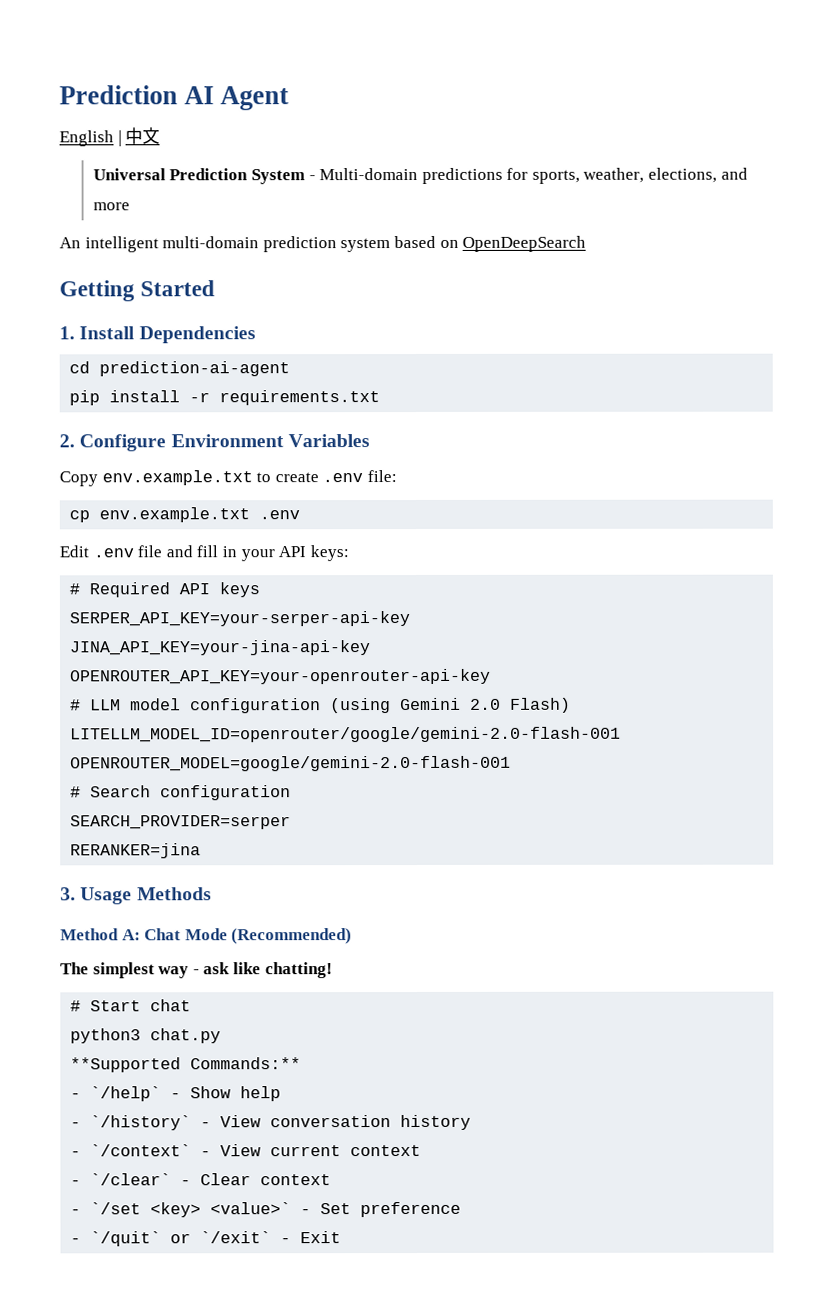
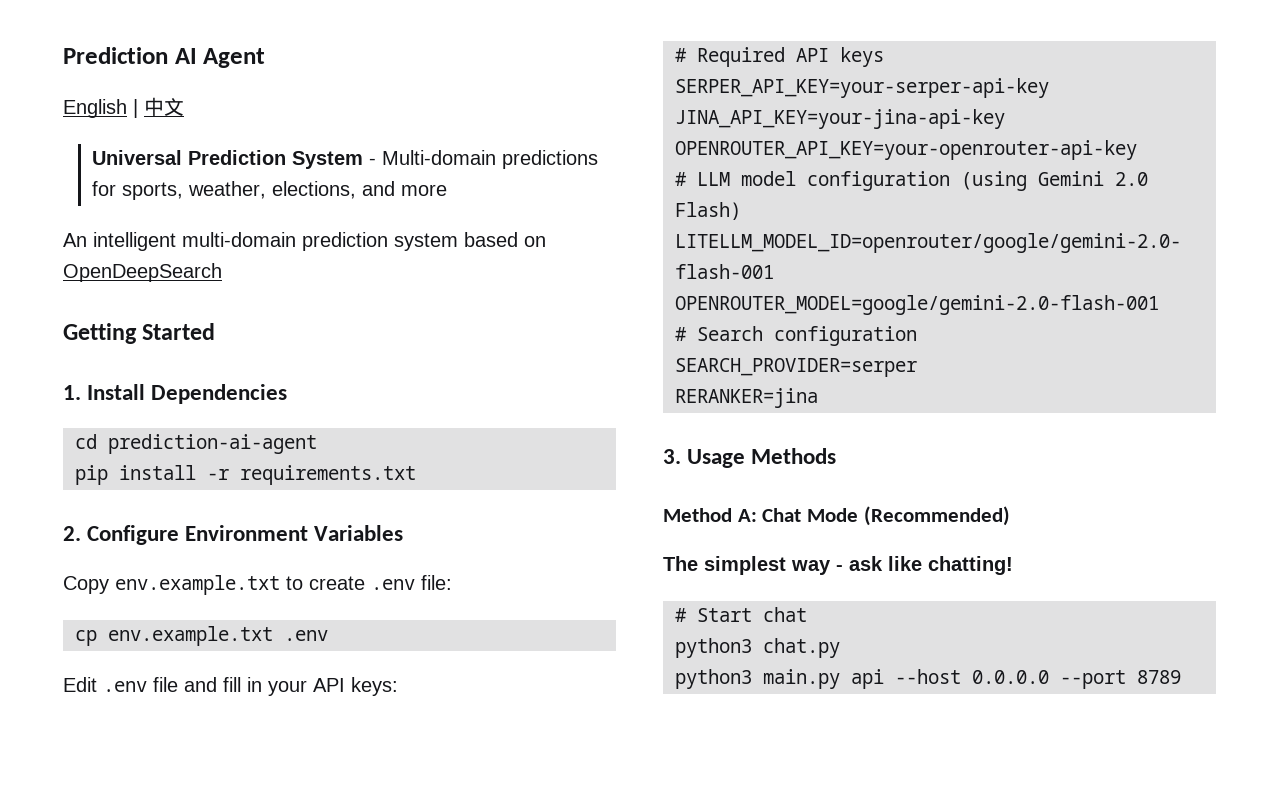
[70,1057,302,1073] [70,1086,282,1102] [70,1114,472,1131] [70,1144,422,1157] [70,1173,332,1186] [70,1201,462,1218] [70,1231,342,1247] **Supported Commands:** // - `/help` - Show help // - `/history` - View conversation history // - `/context` - View current context // - `/clear` - Clear context // - `/set <key> <value>` - Set preference // - `/quit` or `/exit` - Exit -> [675,669,1181,689] python3 main.py api --host 0.0.0.0 --port 8789

